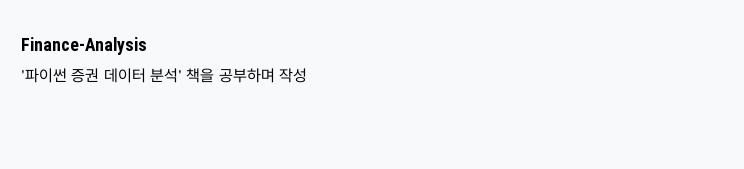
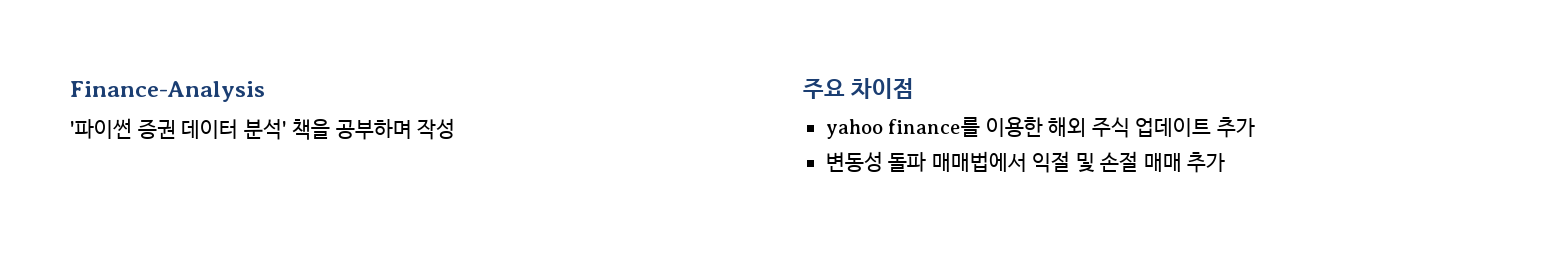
(307, 75) none -> [803,78,915,99] [825,117,1255,139] [825,151,1226,173] // 주요 차이점 // yahoo finance를 이용한 해외 주식 업데이트 추가 // 변동성 돌파 매매법에서 익절 및 손절 매매 추가

